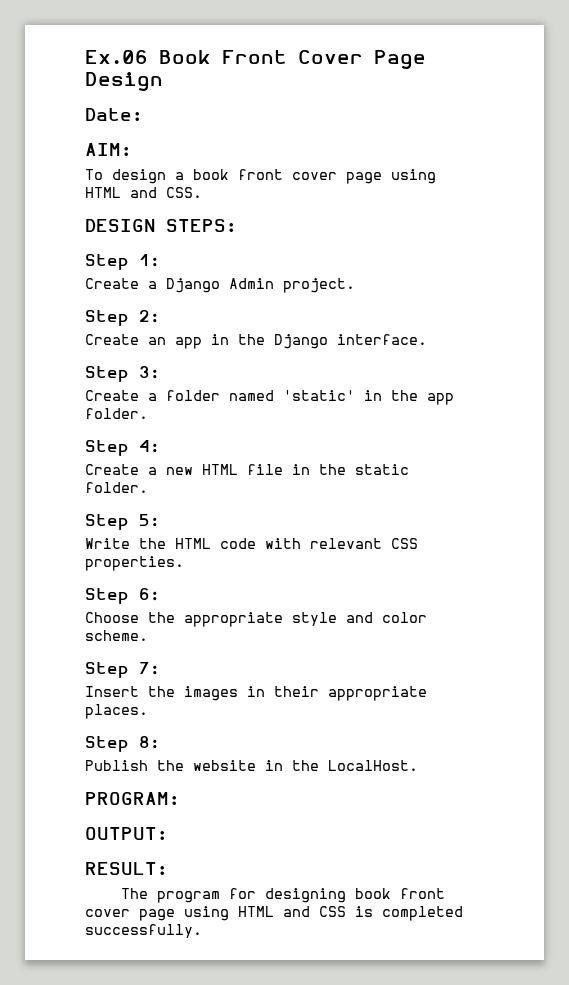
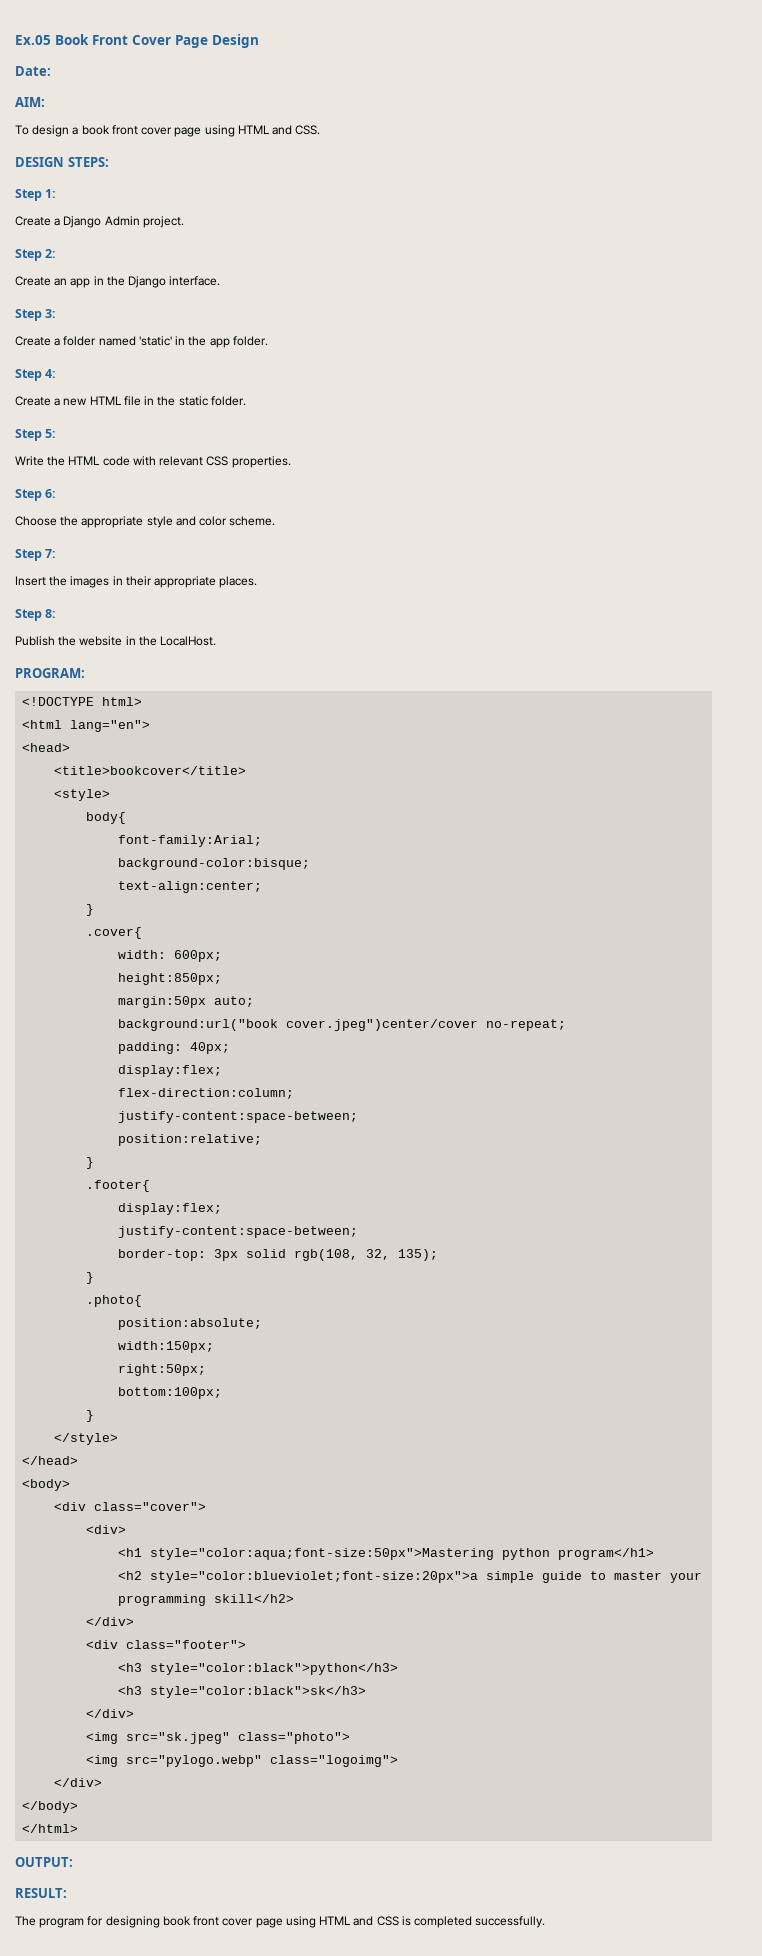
[85,50,148,64] Ex.06 -> [15,35,51,45] Ex.05
(179, 798) none -> [22,697,143,706] [22,720,151,732] [22,743,71,752] [54,766,247,775] [54,789,111,801] [86,812,127,824] [118,835,263,847] [118,858,311,870] [118,881,263,893] [86,904,95,916] [86,927,143,939] [118,950,223,962] [118,973,223,985] [118,996,255,1008] [118,1019,567,1031] [118,1042,231,1054] [118,1065,223,1077] [118,1088,295,1099] [118,1111,359,1123] [118,1134,263,1146] [86,1157,95,1169] [86,1180,151,1192] [118,1203,223,1215] [118,1226,359,1238] [118,1249,439,1261] [86,1272,95,1284] [86,1295,143,1307] [118,1318,263,1330] [118,1341,215,1353] [118,1364,207,1376] [118,1387,223,1399] [86,1410,95,1422] [54,1433,119,1445] [22,1456,79,1465] [22,1479,71,1491] [54,1502,207,1511] [86,1525,127,1534] [118,1548,655,1560] [118,1571,703,1583] [118,1594,295,1606] [86,1617,135,1626] [86,1640,247,1649] [118,1663,399,1675] [118,1686,367,1698] [86,1709,135,1718] [86,1732,351,1744] [86,1755,399,1767] [54,1778,103,1787] [22,1801,79,1813] [22,1824,79,1833] // <!DOCTYPE html> // <html lang="en"> // <head> // <title>bookcover</title> // <style> // body{ // font-family:Arial; // background-color:bisque; // text-align:center; // } // .cover{ // width: 600px; // height:850px; // margin:50px auto; // background:url("book cover.jpeg")center/cover no-repeat; // padding: 40px; // display:flex; // flex-direction:column; // justify-content:space-between; // position:relative; // } // .footer{ // display:flex; // justify-content:space-between; // border-top: 3px solid rgb(108, 32, 135); // } // .photo{ // position:absolute; // width:150px; // right:50px; // bottom:100px; // } // </style> // </head> // <body> // <div class="cover"> // <div> // <h1 style="color:aqua;font-size:50px">Mastering python program</h1> // <h2 style="color:blueviolet;font-size:20px">a simple guide to master your programming skill</h2> // </div> // <div class="footer"> // <h3 style="color:black">python</h3> // <h3 style="color:black">sk</h3> // </div> // <img src="sk.jpeg" class="photo"> // <img src="pylogo.webp" class="logoimg"> // </div> // </body> // </html>

